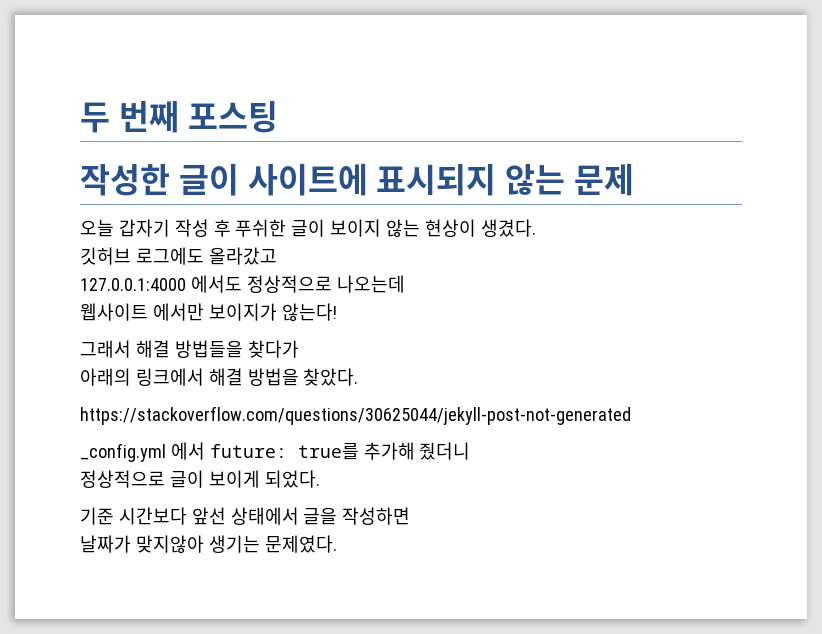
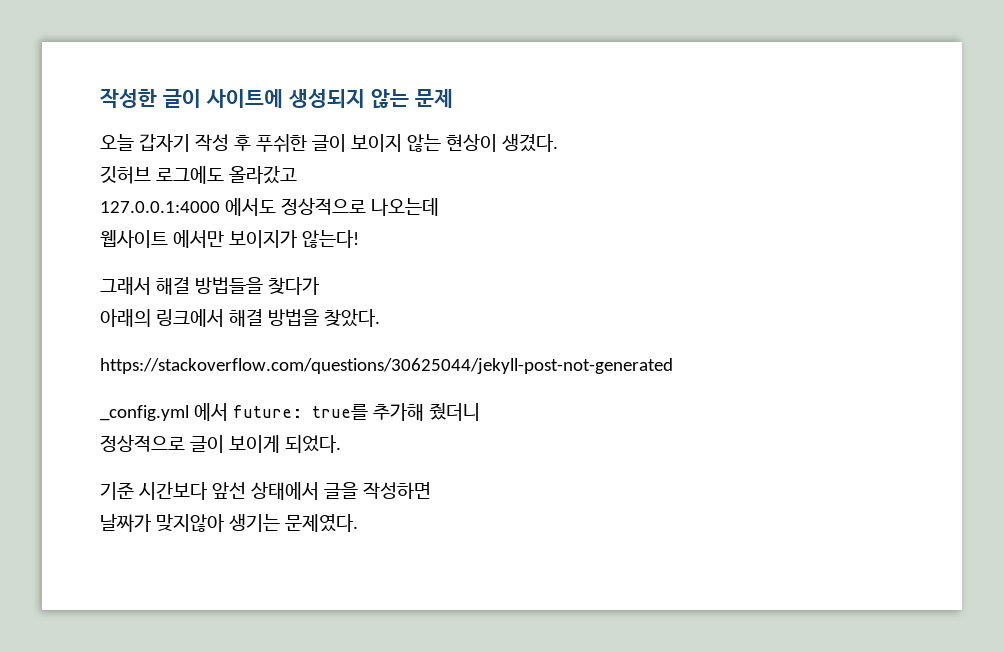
[80,100,278,133] 두 번째 포스팅 // -> (100, 98) none
[376,163,497,196] 표시되지 -> [288,89,365,108] 생성되지

